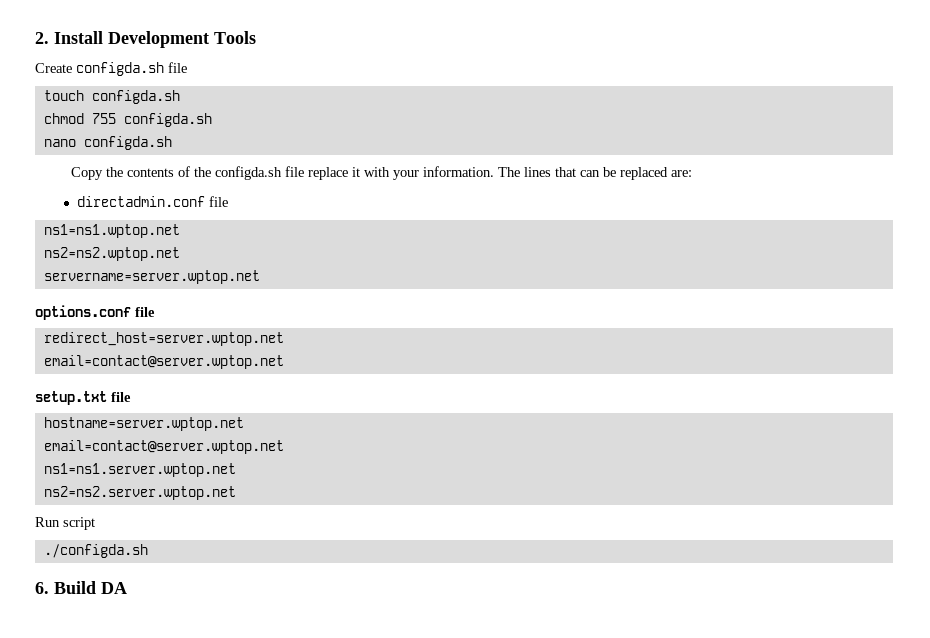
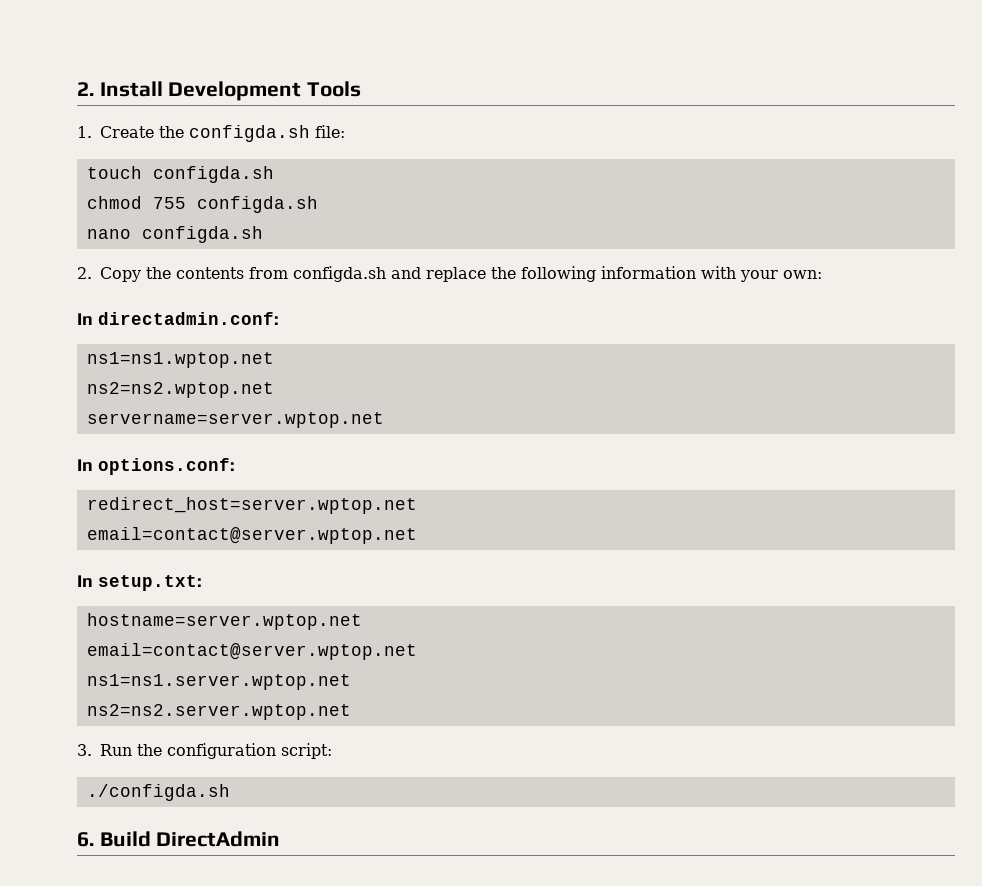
[35,62,187,76] Create configda.sh file -> [77,125,345,142] 1. Create the configda.sh file:
(172, 143) none -> [77,267,92,279] 2.
[178,166,693,180] [76,196,228,207] of the configda.sh file replace it with your information. The lines that can be replaced are: // directadmin.conf file -> [249,266,822,282] [77,312,279,325] from configda.sh and replace the following information with your own: // In directadmin.conf:
[35,305,155,320] options.conf file -> [77,458,235,475] In options.conf:
[35,391,131,405] setup.txt file -> [77,575,202,591] In setup.txt:
[35,517,95,530] Run script -> [77,743,332,759] 3. Run the configuration script:
[101,582,127,594] DA -> [156,831,281,847] DirectAdmin

